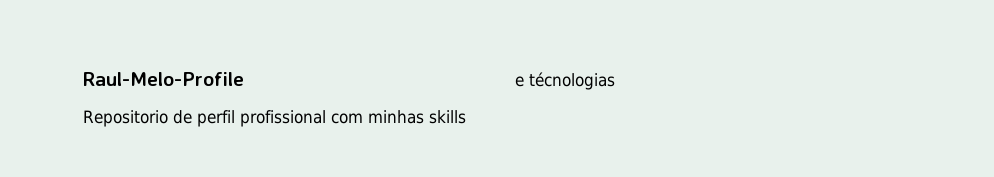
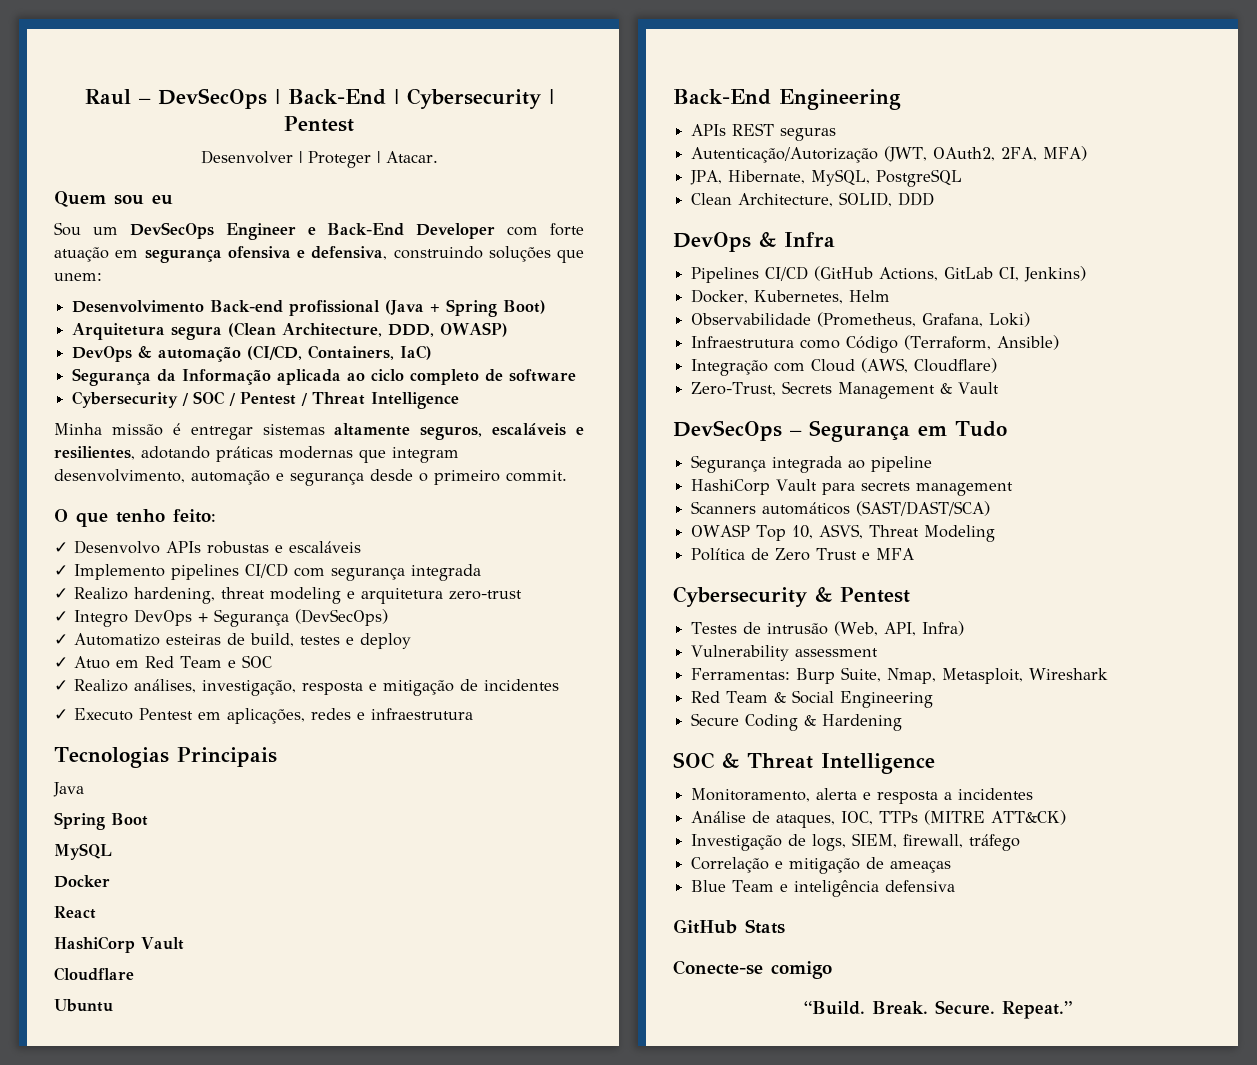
[83,72,244,86] [83,110,466,127] [515,72,615,90] Raul-Melo-Profile // Repositorio de perfil profissional com minhas skills e técnologias -> [84,88,554,109] [284,116,355,132] [200,150,438,168] [54,191,173,207] [54,222,584,240] [54,246,584,263] [54,273,102,281] [72,299,547,317] [72,322,509,340] [72,345,433,362] [72,368,577,386] [72,391,460,409] [54,423,584,440] [54,446,459,463] [54,469,567,486] [54,509,216,527] [54,540,361,554] [54,563,481,581] [54,587,522,604] [54,609,388,627] [54,633,411,649] [54,655,272,669] [54,679,559,696] [54,708,473,724] [54,747,277,768] [53,782,84,797] [54,812,148,830] [54,843,112,860] [54,875,110,888] [54,906,96,919] [54,936,184,953] [54,967,134,981] [54,999,113,1012] [673,89,901,110] [691,123,837,141] [691,146,1088,163] [690,169,963,187] [691,192,935,207] [673,232,835,252] [691,266,1087,283] [691,289,891,304] [691,312,1031,327] [691,335,1060,353] [691,358,998,376] [691,381,1000,399] [673,420,1007,442] [691,455,933,473] [691,479,1014,496] [691,501,991,516] [691,524,996,542] [691,548,915,561] [673,586,910,607] [691,621,965,636] [691,645,879,661] [691,667,1109,684] [691,690,934,708] [691,713,903,731] [673,752,935,774] [691,788,1034,804] [691,810,1067,828] [691,833,1021,851] [691,857,952,874] [691,880,956,897] [673,919,785,934] [673,960,832,979] [804,1000,1072,1019] Raul – DevSecOps | Back-End | Cybersecurity | Pentest // Desenvolver | Proteger | Atacar. // Quem sou eu // Sou um DevSecOps Engineer e Back-End Developer com forte atuação em segurança ofensiva e defensiva, construindo soluções que unem: // Desenvolvimento Back-end profissional (Java + Spring Boot) // Arquitetura segura (Clean Architecture, DDD, OWASP) // DevOps & automação (CI/CD, Containers, IaC) // Segurança da Informação aplicada ao ciclo completo de software // Cybersecurity / SOC / Pentest / Threat Intelligence // Minha missão é entregar sistemas altamente seguros, escaláveis e resilientes, adotando práticas modernas que integram desenvolvimento, automação e segurança desde o primeiro commit. // O que tenho feito: // ✓ Desenvolvo APIs robustas e escaláveis // ✓ Implemento pipelines CI/CD com segurança integrada // ✓ Realizo hardening, threat modeling e arquitetura zero-trust // ✓ Integro DevOps + Segurança (DevSecOps) // ✓ Automatizo esteiras de build, testes e deploy // ✓ Atuo em Red Team e SOC // ✓ Realizo análises, investigação, resposta e mitigação de incidentes // ✓ Executo Pentest em aplicações, redes e infraestrutura // Tecnologias Principais // Java // Spring Boot // MySQL // Docker // React // HashiCorp Vault // Cloudflare // Ubuntu // Back-End Engineering // APIs REST seguras // Autenticação/Autorização (JWT, OAuth2, 2FA, MFA) // JPA, Hibernate, MySQL, PostgreSQL // Clean Architecture, SOLID, DDD // DevOps & Infra // Pipelines CI/CD (GitHub Actions, GitLab CI, Jenkins) // Docker, Kubernetes, Helm // Observabilidade (Prometheus, Grafana, Loki) // Infraestrutura como Código (Terraform, Ansible) // Integração com Cloud (AWS, Cloudflare) // Zero-Trust, Secrets Management & Vault // DevSecOps – Segurança em Tudo // Segurança integrada ao pipeline // HashiCorp Vault para secrets management // Scanners automáticos (SAST/DAST/SCA) // OWASP Top 10, ASVS, Threat Modeling // Política de Zero Trust e MFA // Cybersecurity & Pentest // Testes de intrusão (Web, API, Infra) // Vulnerability assessment // Ferramentas: Burp Suite, Nmap, Metasploit, Wireshark // Red Team & Social Engineering // Secure Coding & Hardening // SOC & Threat Intelligence // Monitoramento, alerta e resposta a incidentes // Análise de ataques, IOC, TTPs (MITRE ATT&CK) // Investigação de logs, SIEM, firewall, tráfego // Correlação e mitigação de ameaças // Blue Team e inteligência defensiva // GitHub Stats // Conecte-se comigo // “Build. Break. Secure. Repeat.”

